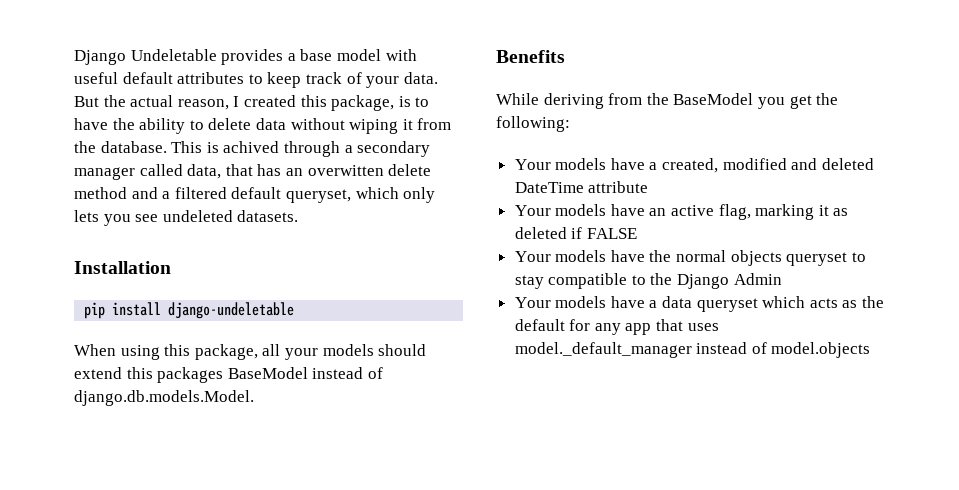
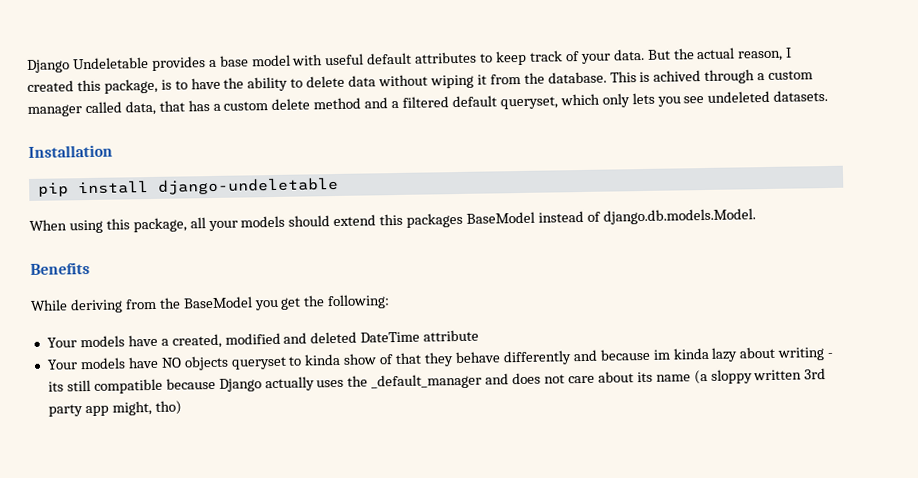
[357,141,431,157] secondary -> [768,70,814,80] custom
[285,165,384,176] an overwitten -> [212,101,269,111] a custom
[649,204,849,220] [514,227,637,239] [514,250,866,266] [514,273,782,289] [514,296,885,312] [514,319,719,335] [514,342,871,358] an active flag, marking it as deleted if FALSE // Your models have the normal objects queryset to stay compatible to the Django Admin // Your models have a data queryset which acts as the default for any app that uses model._default_manager instead of model.objects -> [160,346,834,371] [47,368,827,394] [47,400,182,417] NO objects queryset to kinda show of that they behave differently and because im kinda lazy about writing - its still compatible because Django actually uses the _default_manager and does not care about its name (a sloppy written 3rd party app might, tho)

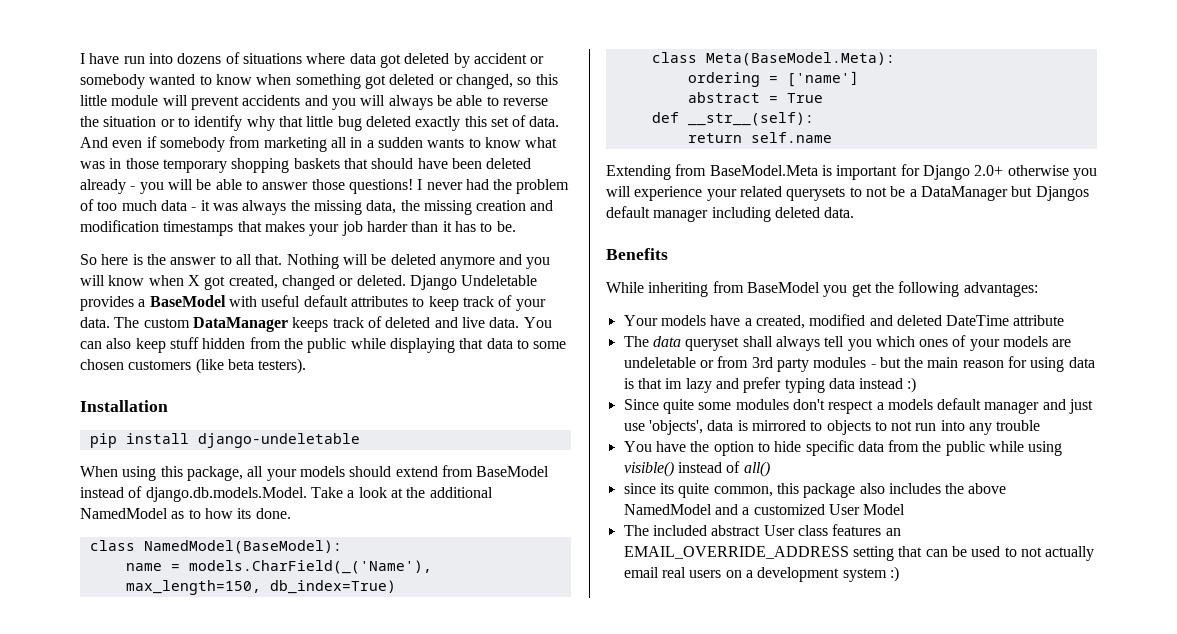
(27, 66) none -> [80,52,545,68] [80,74,558,89] [80,95,548,110] [80,115,560,131] [80,136,558,152] [80,158,532,173] [80,179,570,194] [80,199,554,215] [80,220,516,236] [80,254,551,269] [80,275,406,290] I have run into dozens of situations where data got deleted by accident or somebody wanted to know when something got deleted or changed, so this little module will prevent accidents and you will always be able to reverse the situation or to identify why that little bug deleted exactly this set of data. And even if somebody from marketing all in a sudden wants to know what was in those temporary shopping baskets that should have been deleted already - you will be able to answer those questions! I never had the problem of too much data - it was always the missing data, the missing creation and modification timestamps that makes your job harder than it has to be. // So here is the answer to all that. Nothing will be deleted anymore and you will know when X got created, changed or deleted.
[218,54,291,67] base model -> [149,295,226,307] BaseModel
[646,47,793,62] [27,69,814,94] [27,89,829,117] But the actual reason, I created this package, is to have the ability to delete data without wiping it from the database. This is achived through a custom manager called data, that has a custom delete method and a filtered default queryset, which only lets you see undeleted datasets. -> [114,316,552,332] [80,337,567,353] [80,358,307,374] The custom DataManager keeps track of deleted and live data. You can also keep stuff hidden from the public while displaying that data to some chosen customers (like beta testers).
[379,212,464,228] this packages -> [441,465,473,477] from
(756, 216) none -> [310,487,493,498] [80,508,291,519] [89,540,342,554] [125,560,432,574] [125,580,396,595] [651,52,895,66] [687,71,859,87] [687,92,823,103] [651,112,814,126] [687,132,832,143] [606,164,1097,180] [606,186,1089,201] [606,206,855,222] Take a look at the additional NamedModel as to how its done. // class NamedModel(BaseModel): // name = models.CharField(_('Name'), max_length=150, db_index=True) // class Meta(BaseModel.Meta): // ordering = ['name'] // abstract = True // def __str__(self): // return self.name // Extending from BaseModel.Meta is important for Django 2.0+ otherwise you will experience your related querysets to not be a DataManager but Djangos default manager including deleted data.
[69,297,181,314] deriving from the -> [648,281,744,297] inheriting from
[327,294,391,310] following: -> [898,281,1038,297] following advantages:
[46,346,834,371] [47,368,827,394] [47,400,182,417] Your models have NO objects queryset to kinda show of that they behave differently and because im kinda lazy about writing - its still compatible because Django actually uses the _default_manager and does not care about its name (a sloppy written 3rd party app might, tho) -> [623,335,1072,351] [623,356,1095,372] [623,377,917,393] [623,398,1094,414] [623,420,1041,435] [623,440,1063,456] [623,461,770,477] [623,483,1007,498] [623,504,906,515] [623,524,901,536] [623,546,1095,561] [623,566,899,582] The data queryset shall always tell you which ones of your models are undeletable or from 3rd party modules - but the main reason for using data is that im lazy and prefer typing data instead :) // Since quite some modules don't respect a models default manager and just use 'objects', data is mirrored to objects to not run into any trouble // You have the option to hide specific data from the public while using visible() instead of all() // since its quite common, this package also includes the above NamedModel and a customized User Model // The included abstract User class features an EMAIL_OVERRIDE_ADDRESS setting that can be used to not actually email real users on a development system :)

